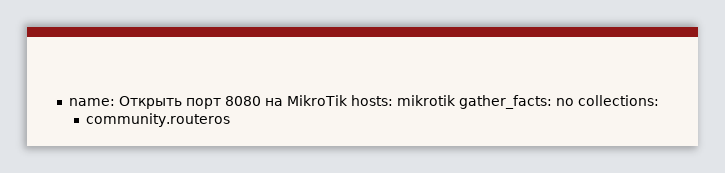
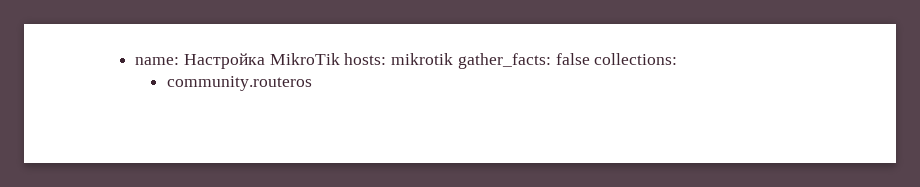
[118,96,283,109] Открыть порт 8080 на -> [183,53,265,69] Настройка
[555,98,574,106] no -> [555,53,590,65] false

